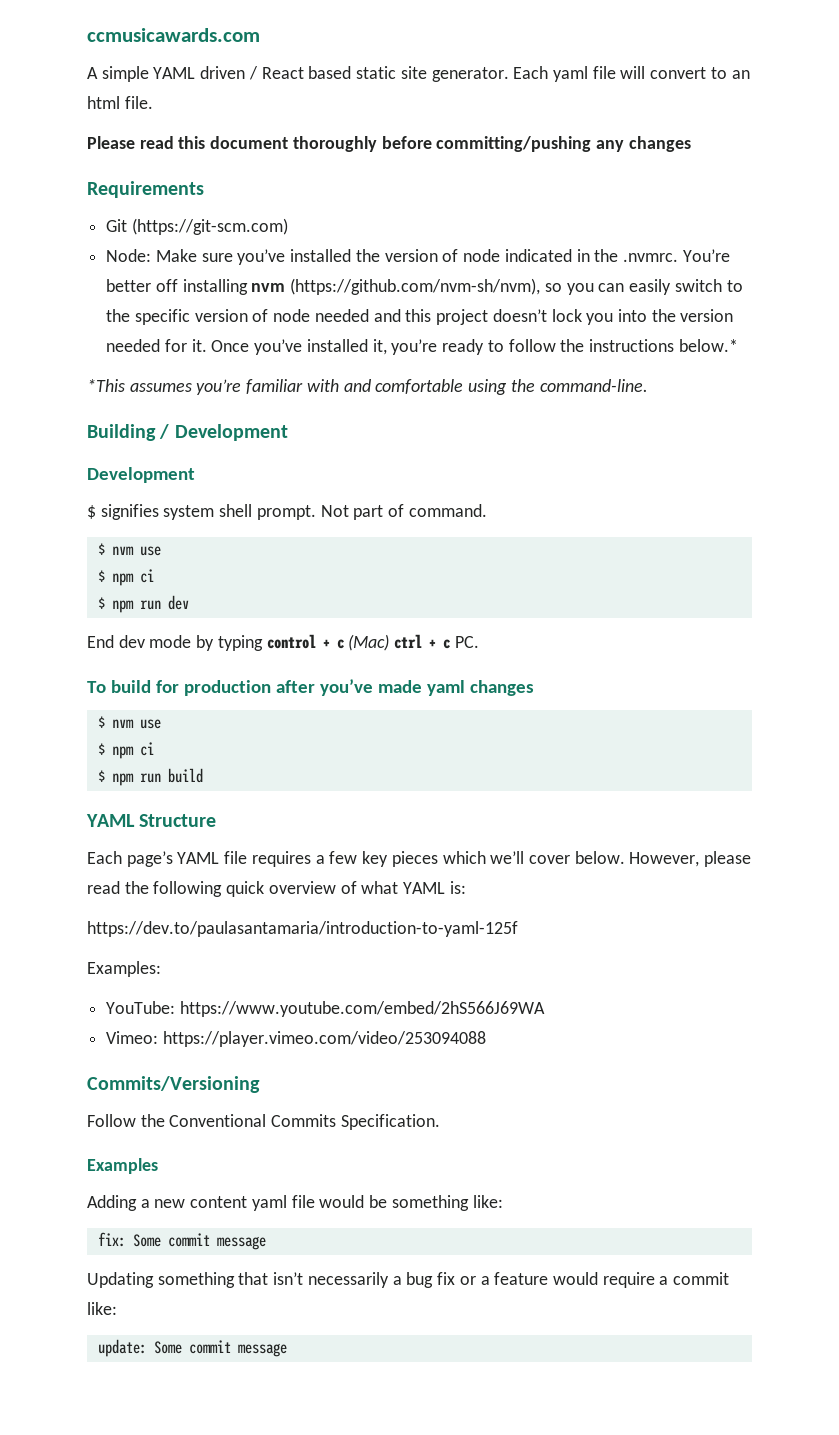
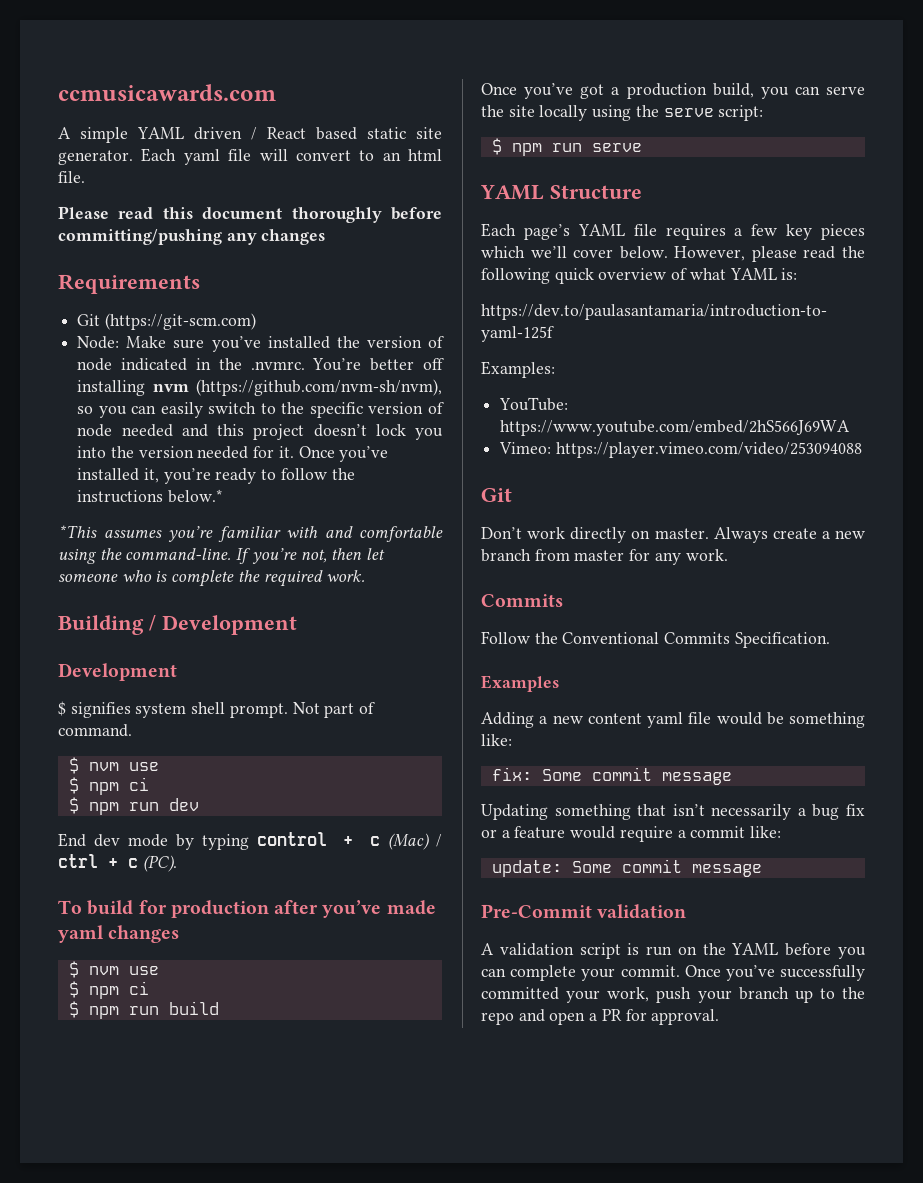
(648, 385) none -> [236,548,386,564] [58,570,366,587] If you’re not, then let someone who is complete the required work.
(390, 642) none -> [436,834,442,847] /
[454,636,479,648] PC. -> [142,855,177,872] (PC).
(203, 775) none -> [481,83,865,99] [481,105,764,121] [491,138,642,156] // Once you’ve got a production build, you can serve the site locally using the serve script: // $ npm run serve
[87,1076,260,1093] Commits/Versioning -> [481,488,512,502] [481,527,865,543] [481,549,728,565] [481,594,563,607] Git // Don’t work directly on master. Always create a new branch from master for any work. // Commits
(287, 1350) none -> [481,904,687,919] [481,943,866,959] [481,965,865,981] [481,987,865,1003] [481,1009,720,1025] // Pre-Commit validation // A validation script is run on the YAML before you can complete your commit. Once you’ve successfully committed your work, push your branch up to the repo and open a PR for approval.

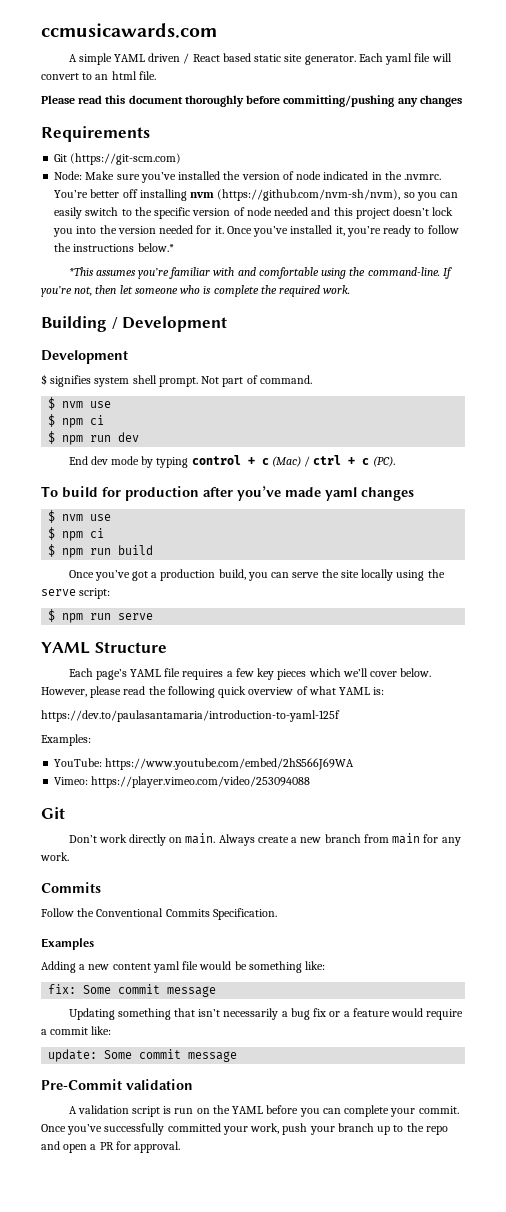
[654,528,709,539] master. -> [185,833,216,844] main.
[574,550,625,561] master -> [392,833,421,844] main

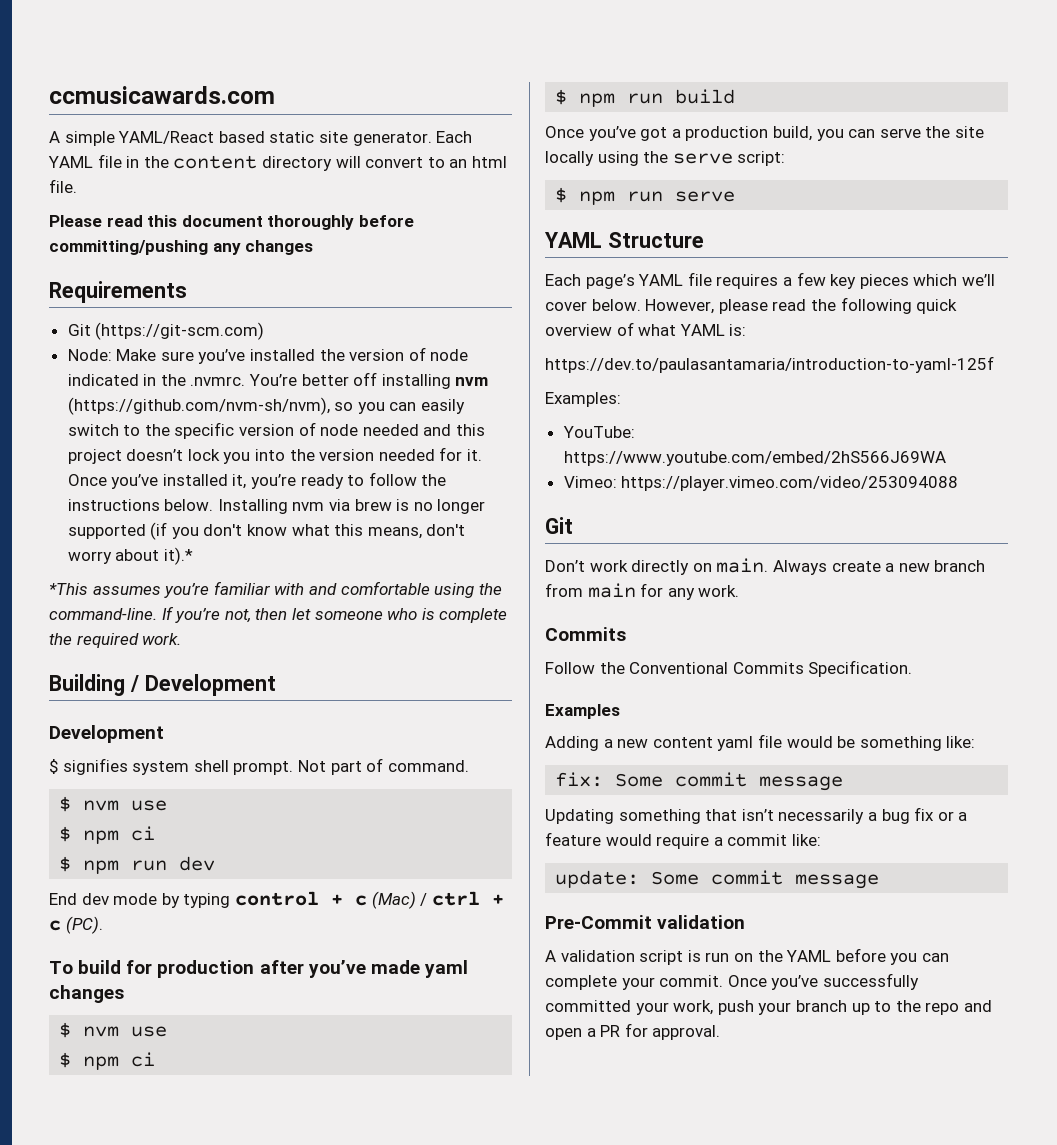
[113,53,220,64] YAML driven / React -> [118,131,215,144] YAML/React
[385,53,431,65] yaml file -> [48,154,332,171] YAML file in the content directory
[137,243,174,252] below.* -> [164,499,486,514] [67,522,466,540] [67,547,193,565] below. Installing nvm via brew is no longer supported (if you don't know what this means, don't worry about it).*

